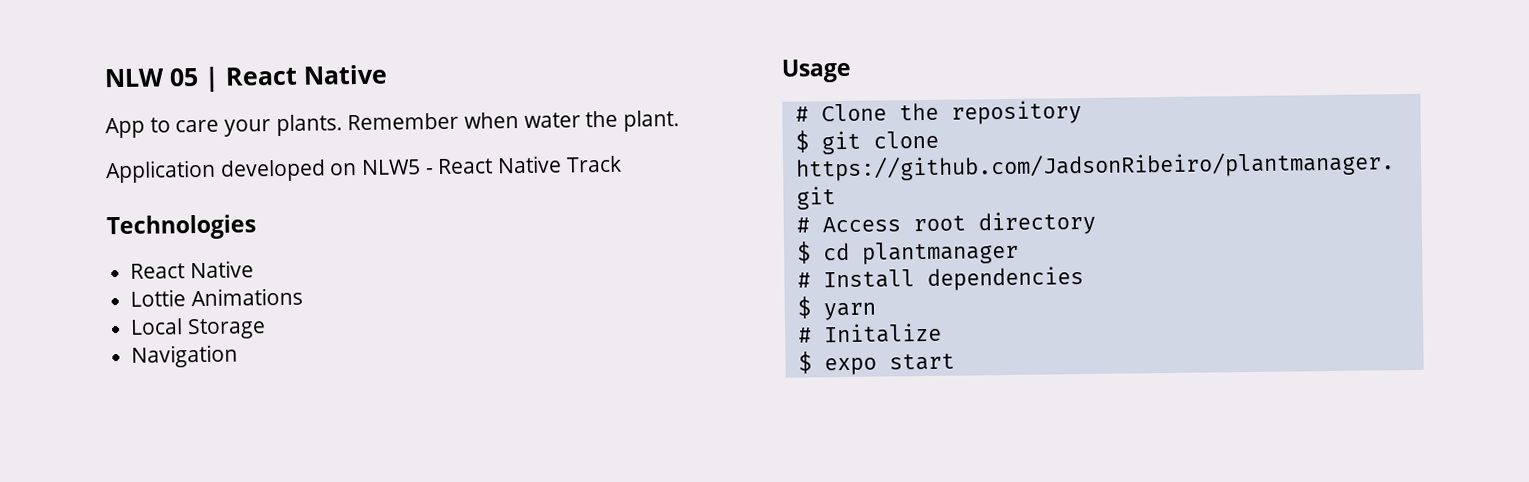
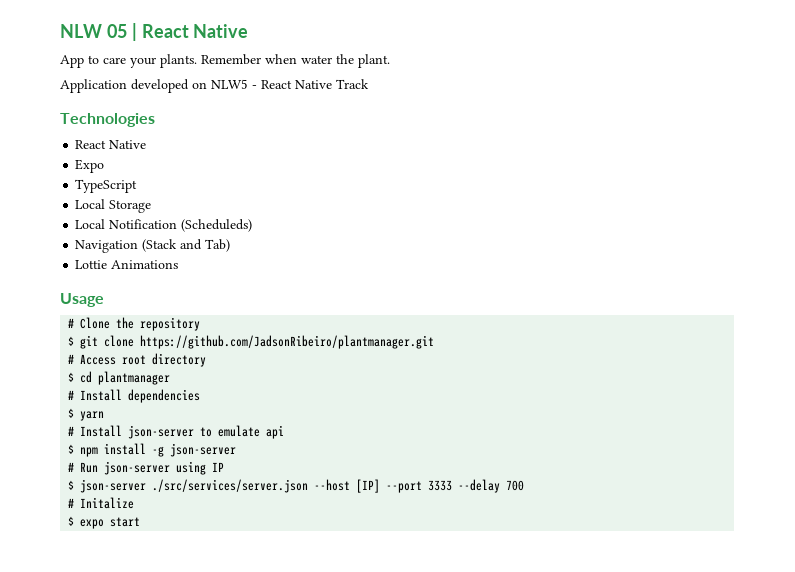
[130,287,303,307] Lottie Animations -> [75,159,105,173] [75,179,138,193] Expo // TypeScript
[131,344,239,368] Navigation -> [75,219,253,232] [75,239,231,253] [75,260,179,269] Local Notification (Scheduleds) // Navigation (Stack and Tab) // Lottie Animations
(876, 311) none -> [68,425,285,439] [68,443,237,457] [68,461,225,475] [68,479,525,493] // # Install json-server to emulate api // $ npm install -g json-server // # Run json-server using IP // $ json-server ./src/services/server.json --host [IP] --port 3333 --delay 700

